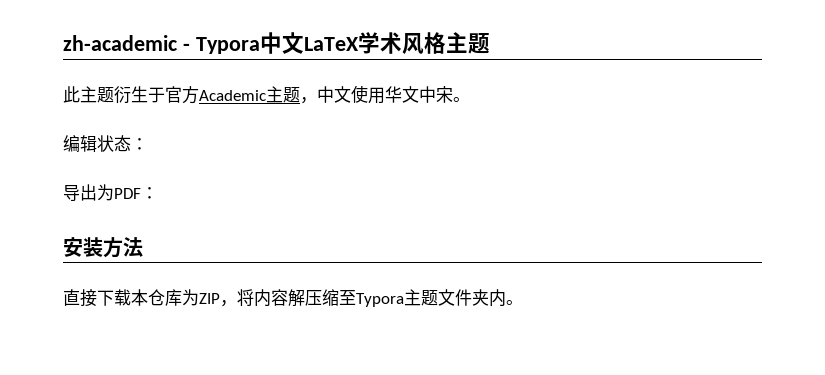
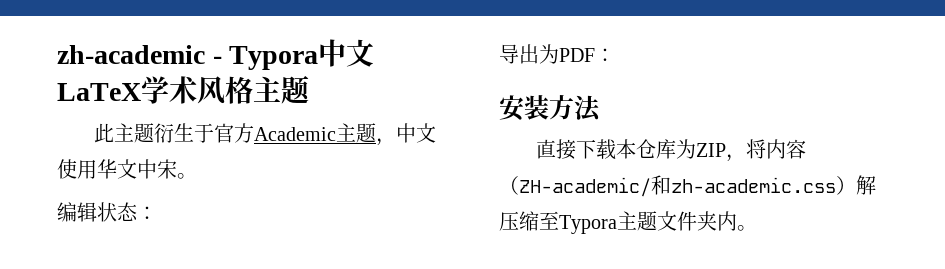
(288, 297) none -> [499,175,856,197] （ZH-academic/和zh-academic.css）

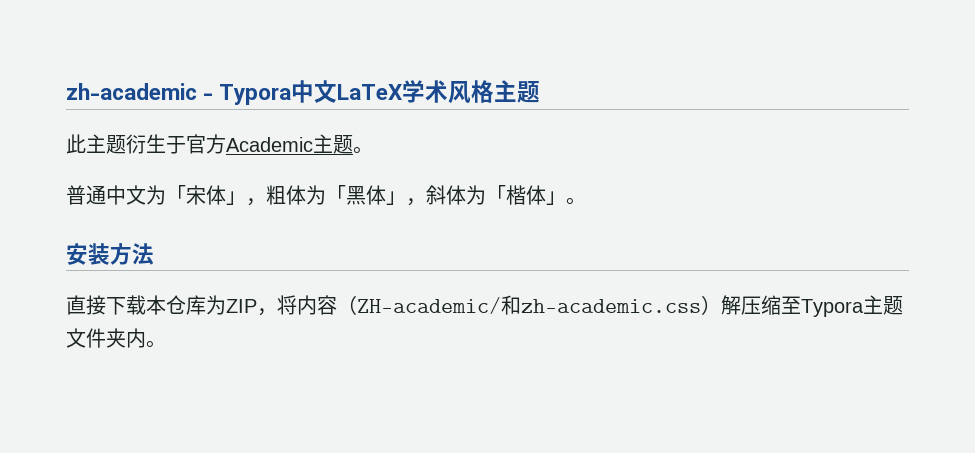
[376,123,437,146] [57,159,197,179] [57,202,157,222] [499,44,615,64] ，中文使用华文中宋。 // 编辑状态： // 导出为PDF： -> [353,146,373,154] [66,185,586,206] 。 // 普通中文为「宋体」，粗体为「黑体」，斜体为「楷体」。

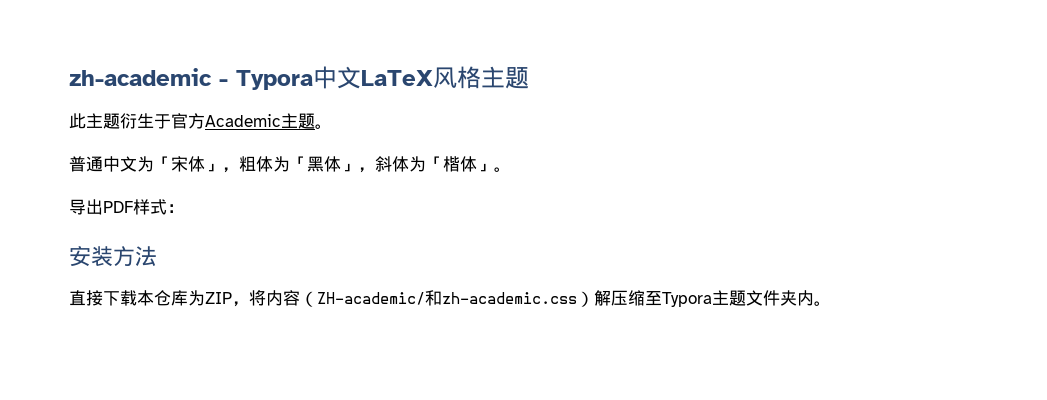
[402,80,449,103] 学术 -> (433, 78) none
(586, 201) none -> [69,199,184,215] // 导出PDF样式：

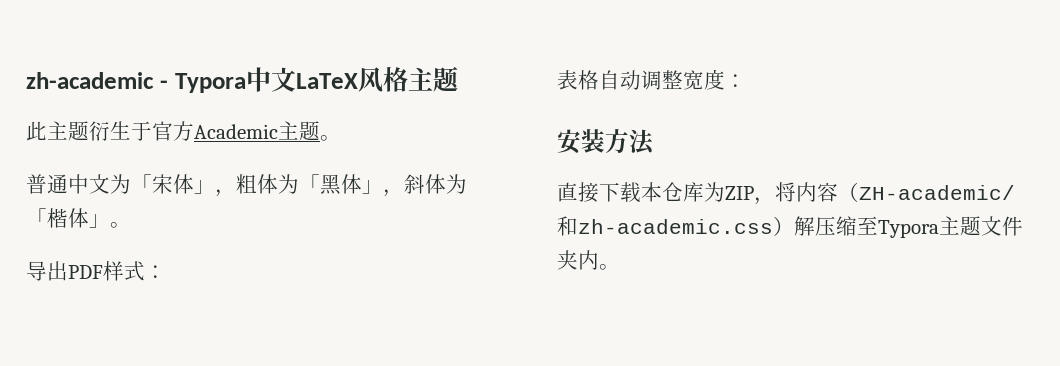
(184, 208) none -> [557,69,746,90] // 表格自动调整宽度：

